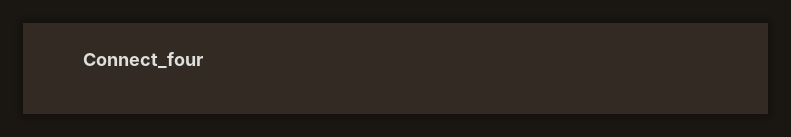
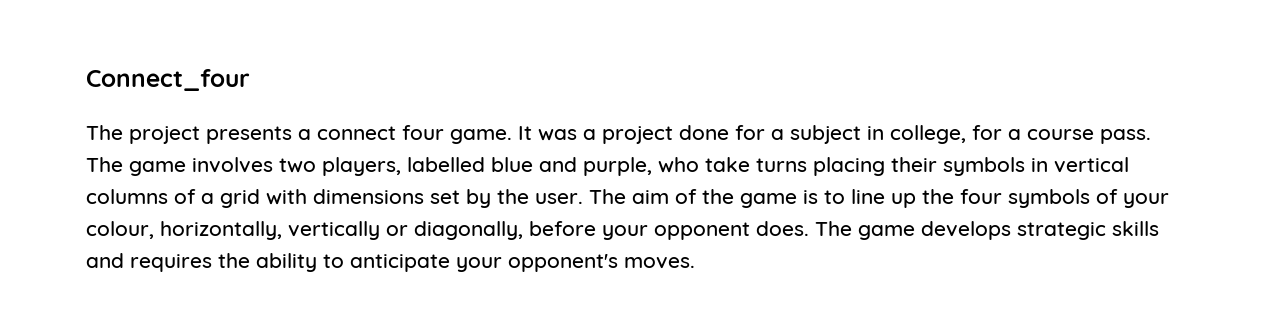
(203, 60) none -> [86,125,1151,144] [86,157,1129,176] [86,189,1169,208] [86,221,1159,240] [86,253,695,272] // The project presents a connect four game. It was a project done for a subject in college, for a course pass. The game involves two players, labelled blue and purple, who take turns placing their symbols in vertical columns of a grid with dimensions set by the user. The aim of the game is to line up the four symbols of your colour, horizontally, vertically or diagonally, before your opponent does. The game develops strategic skills and requires the ability to anticipate your opponent's moves.

